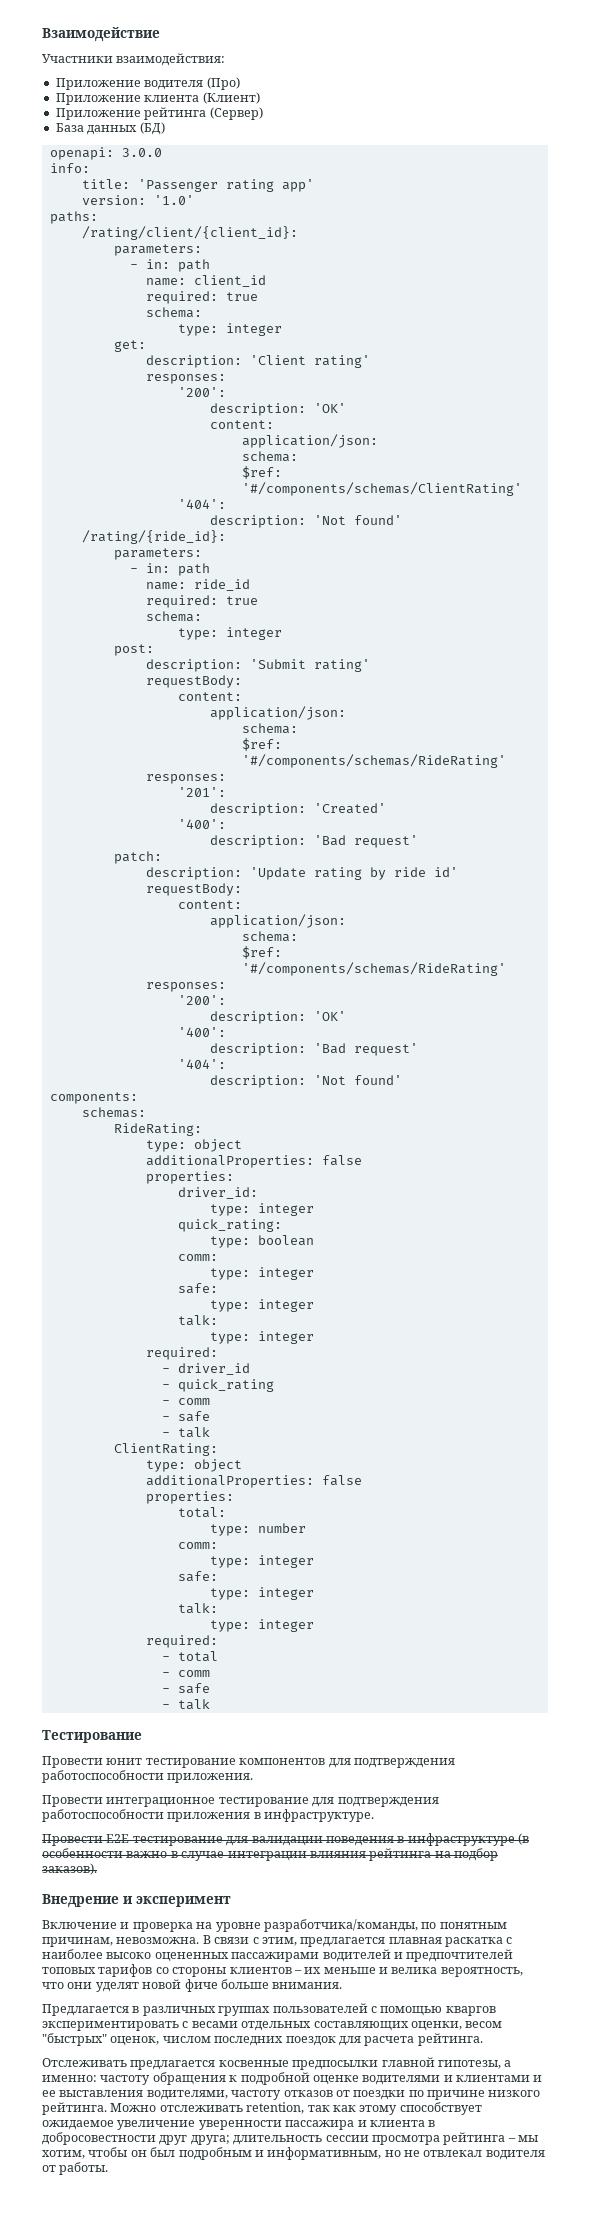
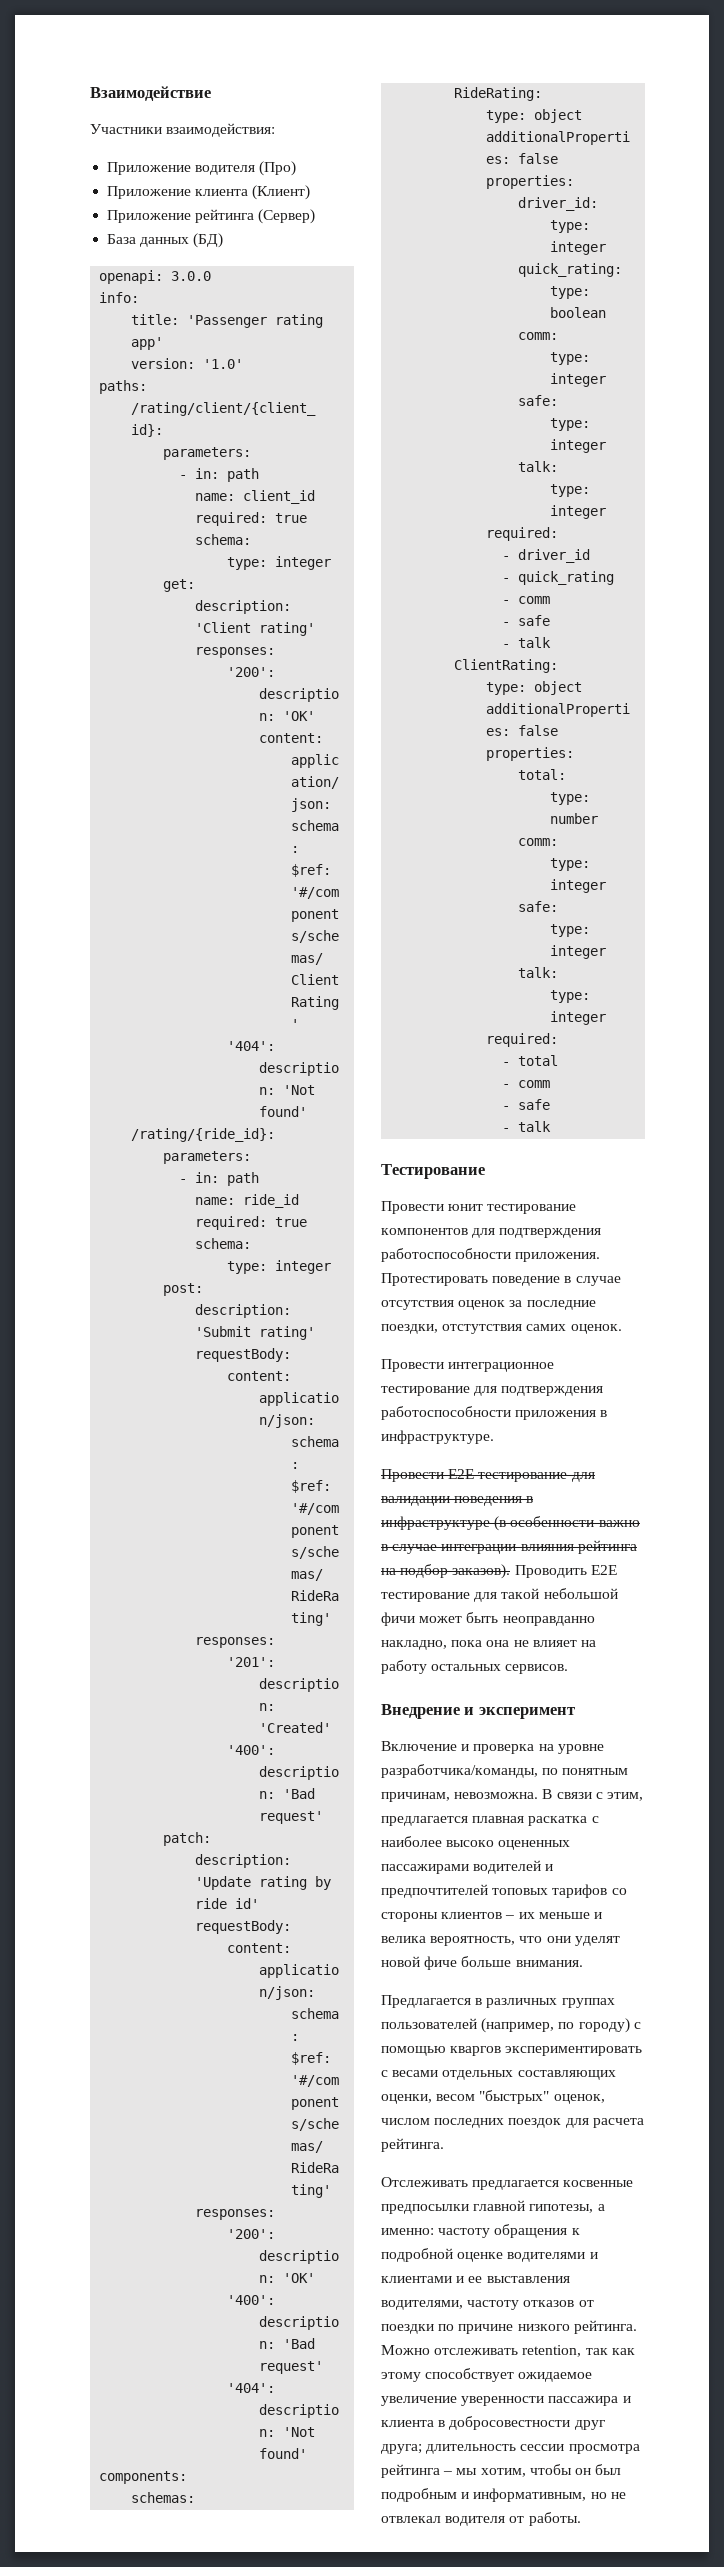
(254, 1778) none -> [381,1273,621,1286] [381,1300,596,1310] [381,1324,622,1334] Протестировать поведение в случае отсутствия оценок за последние поездки, отстутствия самих оценок.
(97, 1869) none -> [514,1565,617,1578] [381,1588,618,1602] [381,1612,595,1626] [381,1640,596,1650] [381,1660,569,1674] Проводить E2E тестирование для такой небольшой фичи может быть неоправданно накладно, пока она не влияет на работу остальных сервисов.
(368, 2008) none -> [481,2018,630,2033] (например, по городу)

